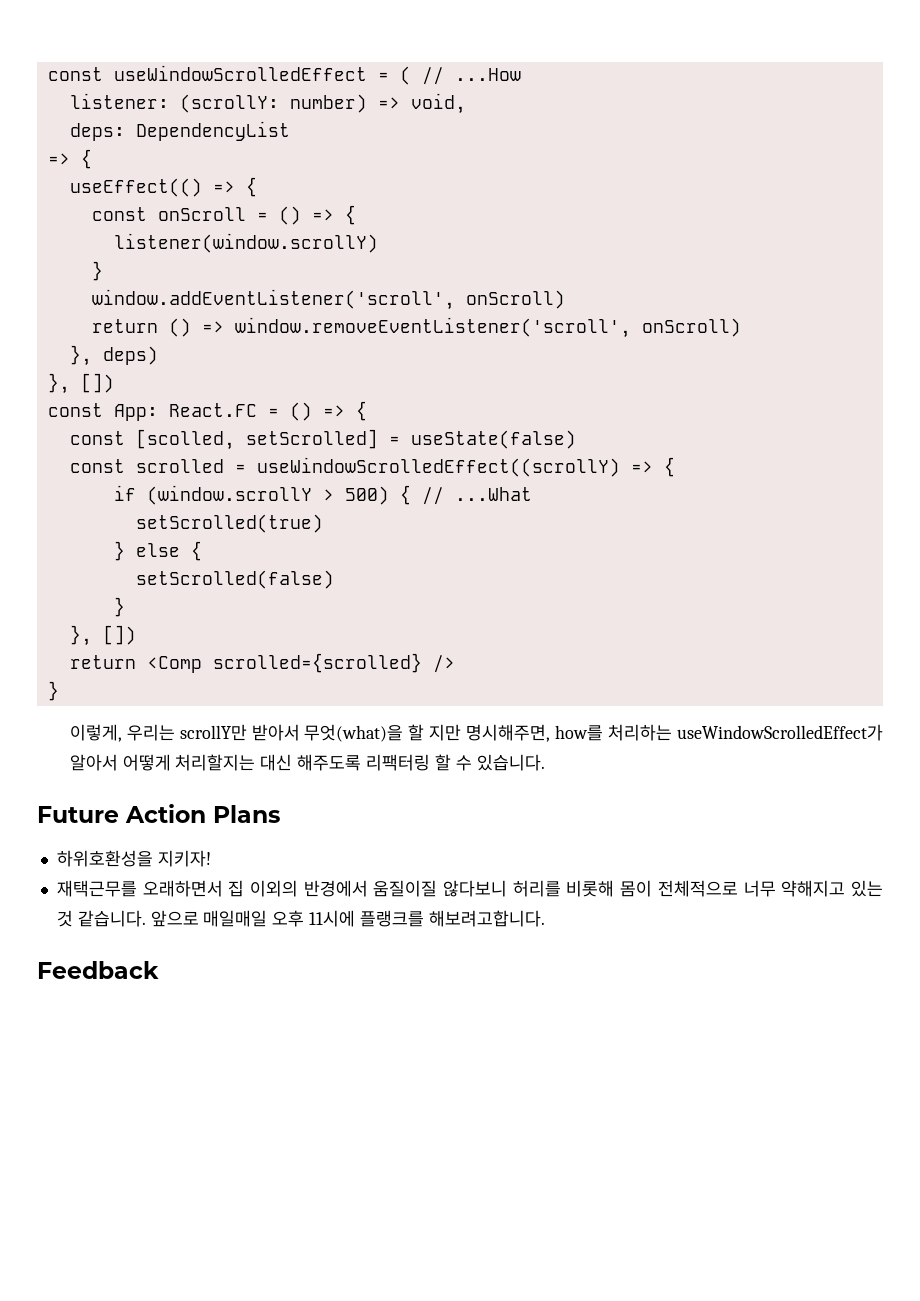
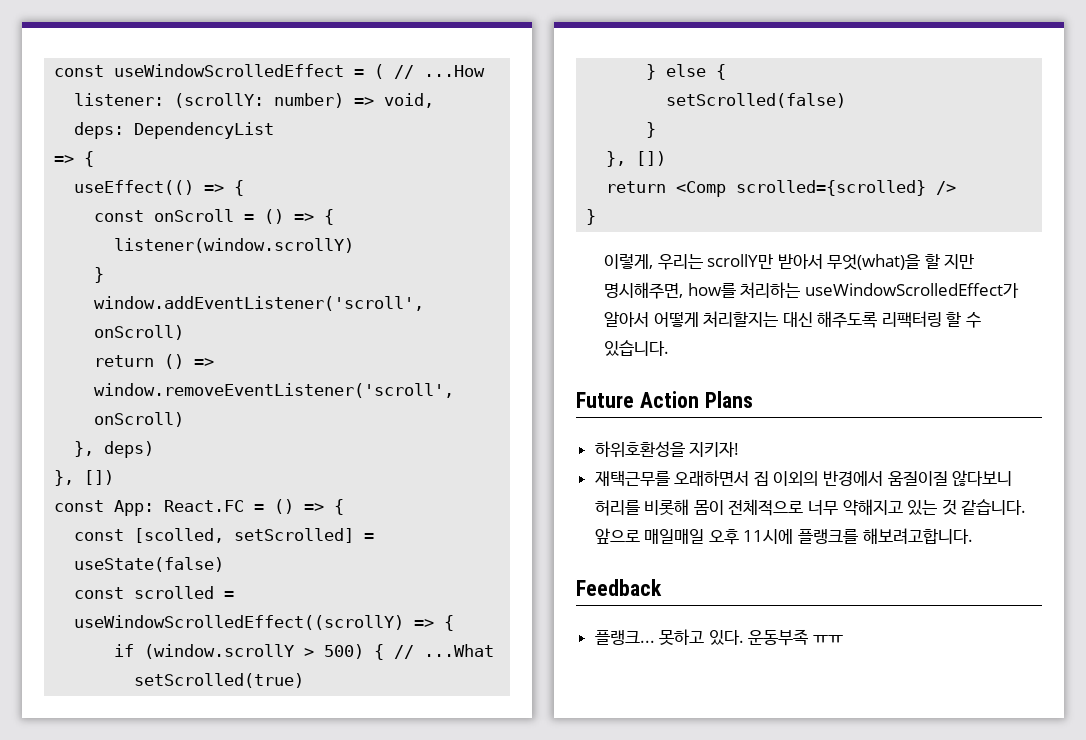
(159, 970) none -> [594,629,844,646] // 플랭크... 못하고 있다. 운동부족 ㅠㅠ

